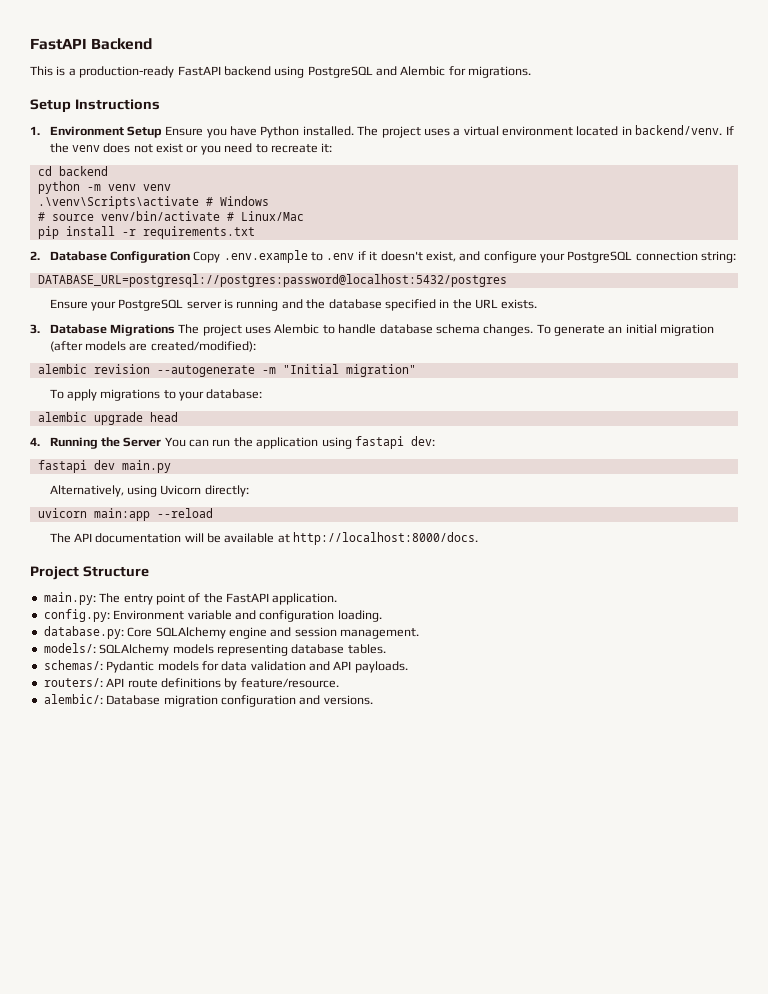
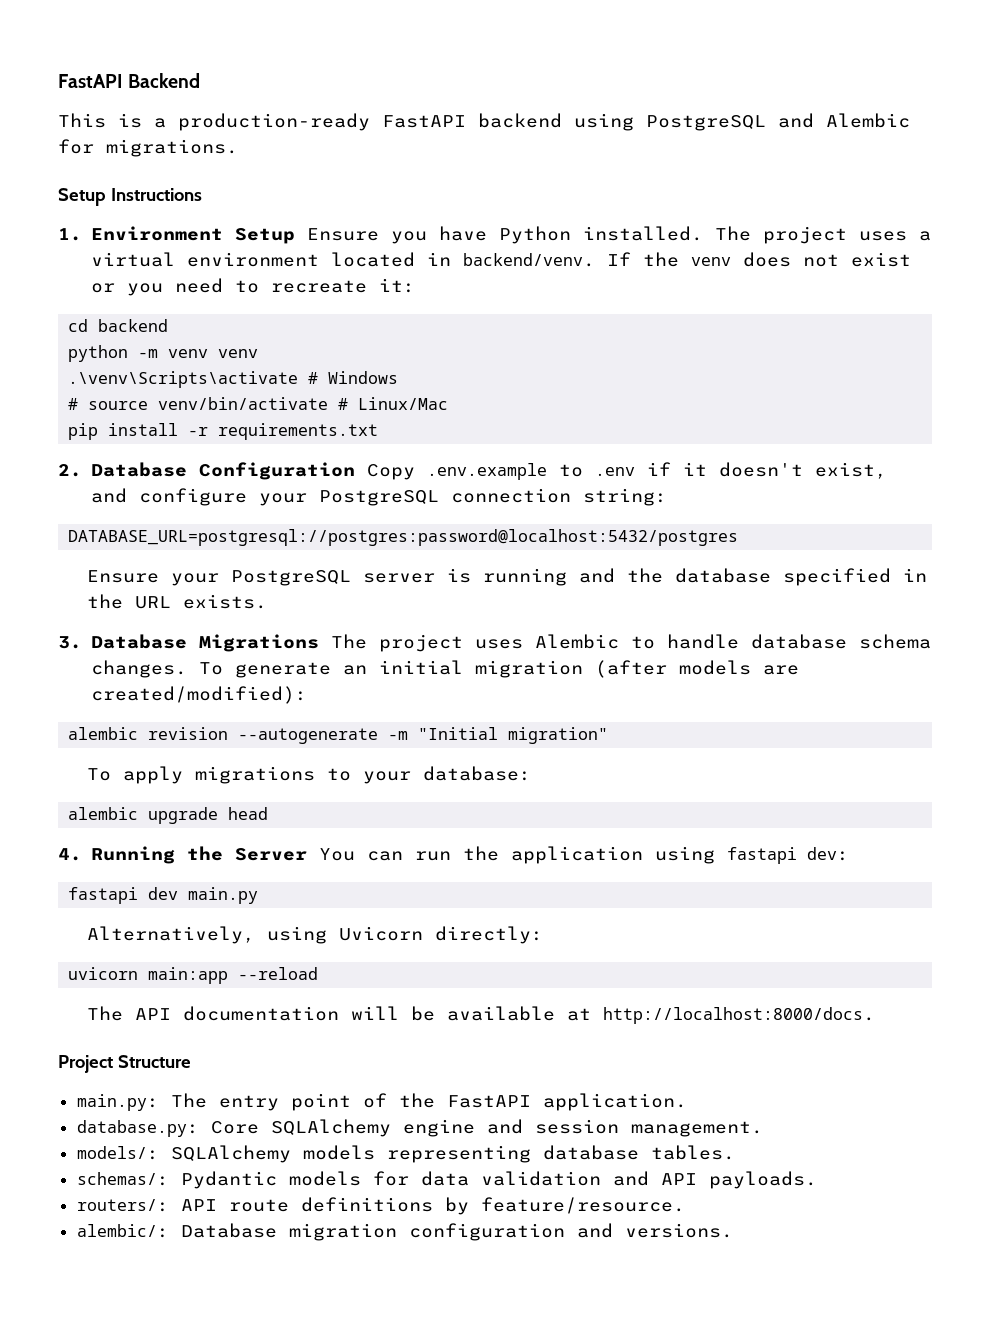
[43,609,382,622] // config.py: Environment variable and configuration loading. -> (687, 1102) none

